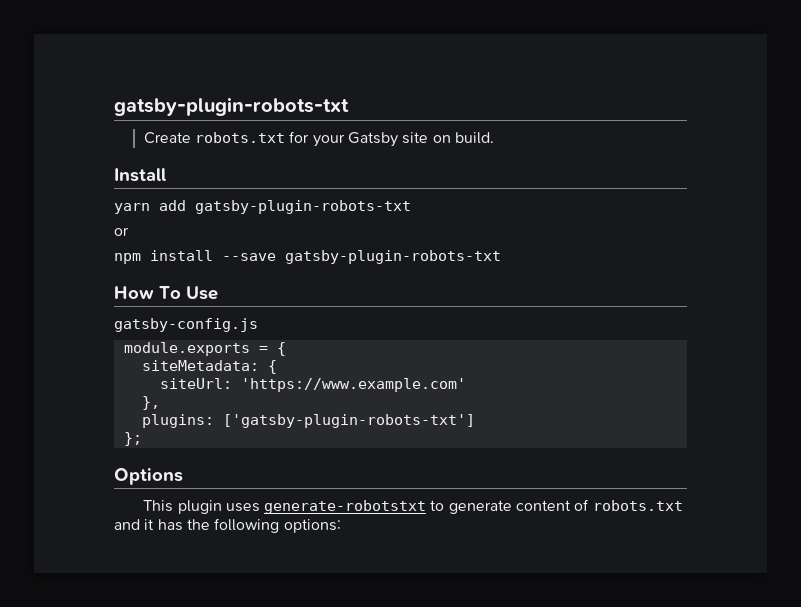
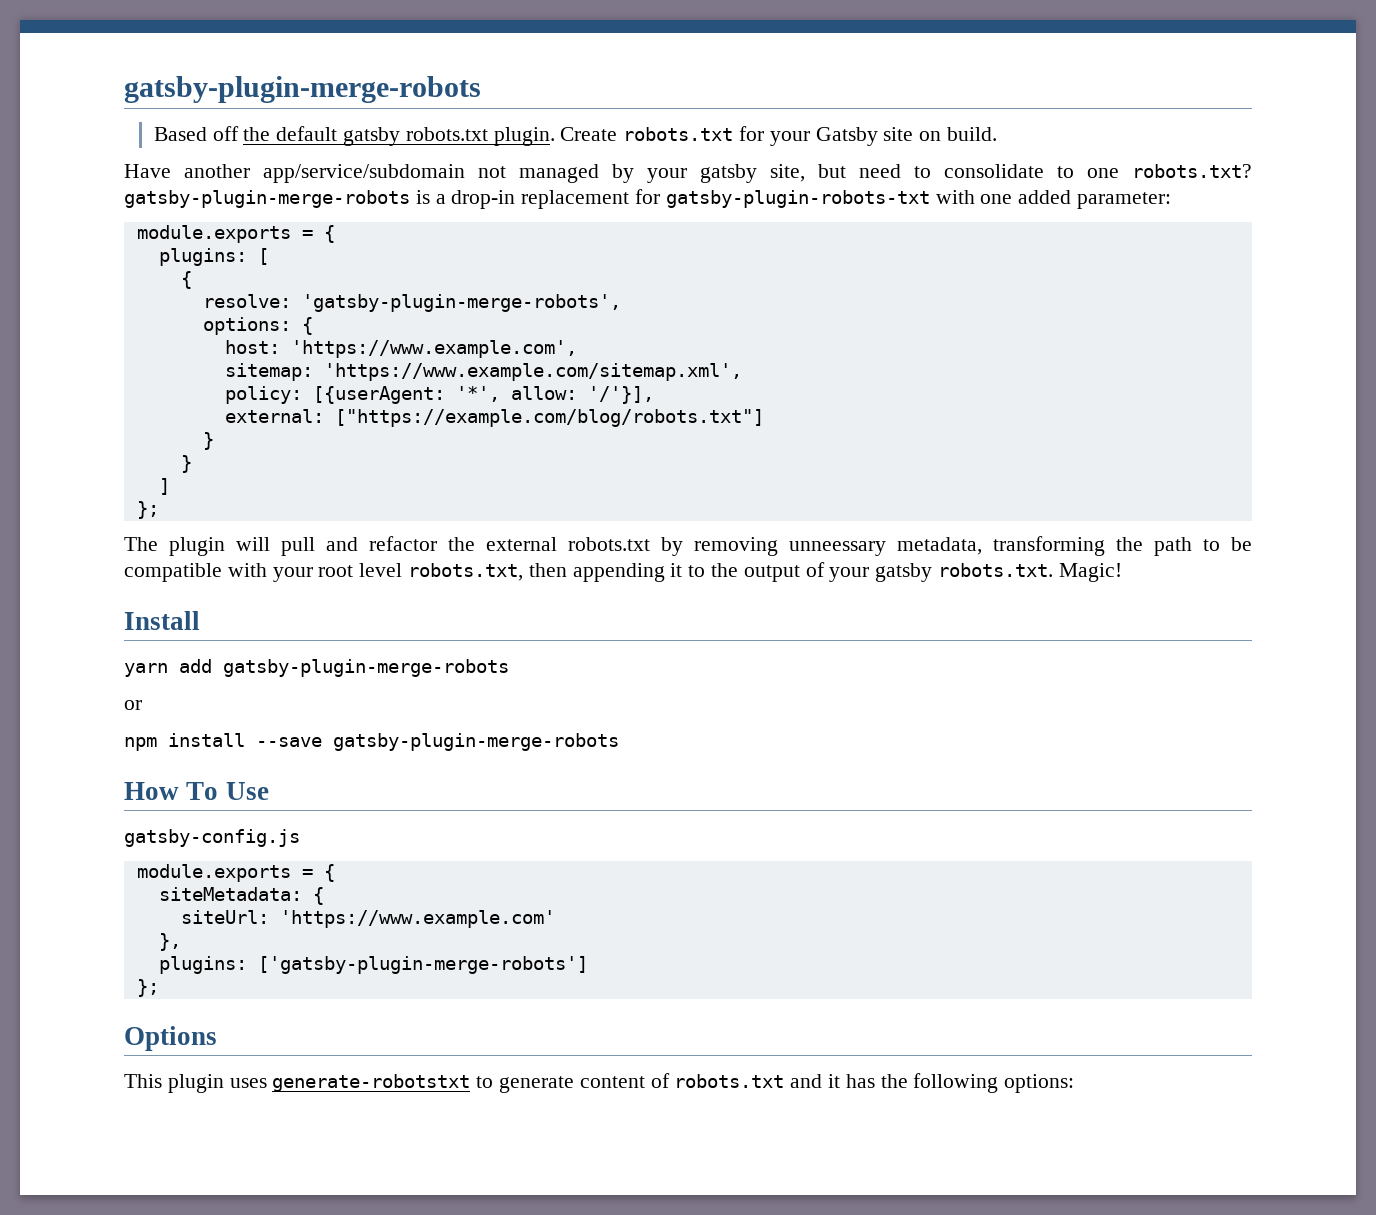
[114,97,349,116] gatsby-plugin-robots-txt // -> [124,76,481,103] [153,126,555,146] gatsby-plugin-merge-robots // Based off the default gatsby robots.txt plugin.
(495, 138) none -> [124,164,1252,183] [124,189,1172,209] [136,225,335,243] [158,248,269,266] [180,271,192,289] [202,294,621,312] [202,317,313,335] [224,340,577,358] [224,363,742,381] [224,386,654,404] [224,409,764,427] [202,432,214,450] [180,455,192,473] [158,478,170,495] [136,501,159,519] [124,536,1252,556] [124,562,1122,582] // Have another app/service/subdomain not managed by your gatsby site, but need to consolidate to one robots.txt? gatsby-plugin-merge-robots is a drop-in replacement for gatsby-plugin-robots-txt with one added parameter: // module.exports = { // plugins: [ // { // resolve: 'gatsby-plugin-merge-robots', // options: { // host: 'https://www.example.com', // sitemap: 'https://www.example.com/sitemap.xml', // policy: [{userAgent: '*', allow: '/'}], // external: ["https://example.com/blog/robots.txt"] // } // } // ] // }; // The plugin will pull and refactor the external robots.txt by removing unneessary metadata, transforming the path to be compatible with your root level robots.txt, then appending it to the output of your gatsby robots.txt. Magic!
[195,200,411,214] gatsby-plugin-robots-txt -> [223,659,509,677] gatsby-plugin-merge-robots
[285,250,501,264] gatsby-plugin-robots-txt -> [333,733,619,751] gatsby-plugin-merge-robots
[222,414,475,428] ['gatsby-plugin-robots-txt'] -> [257,956,588,974] ['gatsby-plugin-merge-robots']

